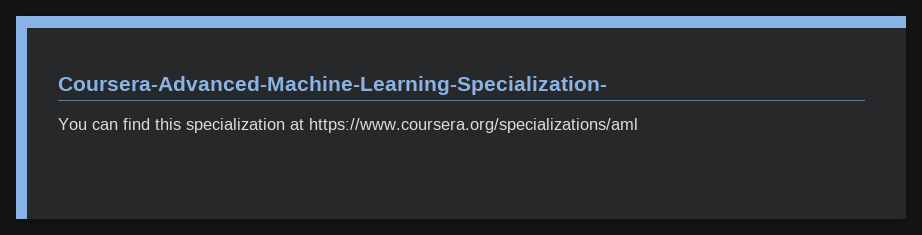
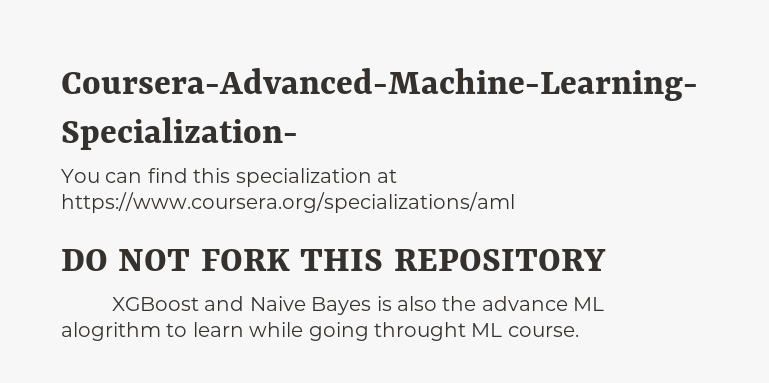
(638, 125) none -> [61,249,606,271] [111,296,605,315] [61,322,579,341] // DO NOT FORK THIS REPOSITORY // XGBoost and Naive Bayes is also the advance ML alogrithm to learn while going throught ML course.

